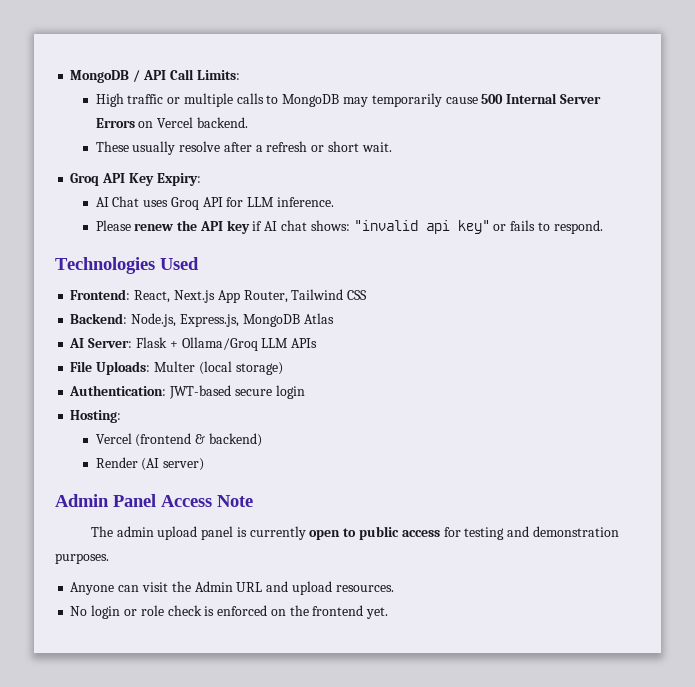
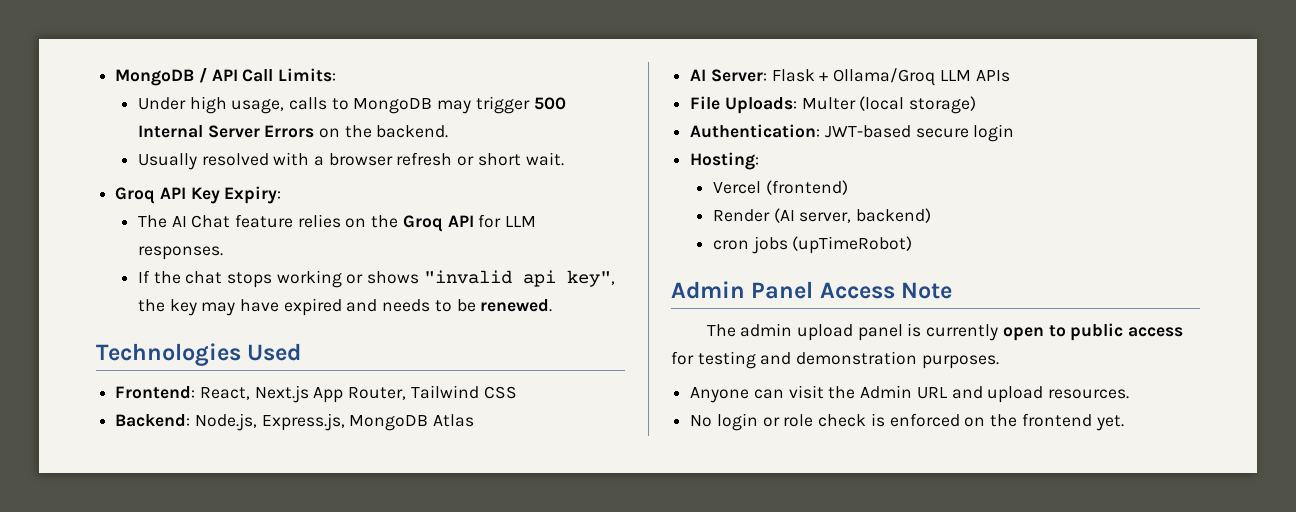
[95,93,233,107] High traffic or multiple -> [137,96,285,114] Under high usage,
[371,93,478,107] temporarily cause -> [475,96,530,114] trigger
[157,117,194,128] Vercel -> [344,125,372,138] the
[95,141,263,155] These usually resolve after a -> [137,152,393,170] Usually resolved with a browser
(201, 179) none -> [137,215,167,228] The
[143,197,334,210] [95,220,603,234] uses Groq API for LLM inference. // Please renew the API key if AI chat shows: "invalid api key" or fails to respond. -> [235,214,537,232] [137,246,223,260] [137,270,615,288] [137,298,553,316] feature relies on the Groq API for LLM responses. // If the chat stops working or shows "invalid api key", the key may have expired and needs to be renewed.
[135,433,262,447] (frontend & backend) -> [765,180,848,195] (frontend)
[163,458,205,471] server) -> [799,208,932,223] [712,236,913,254] server, backend) // cron jobs (upTimeRobot)

